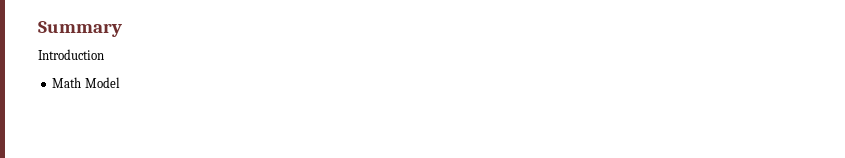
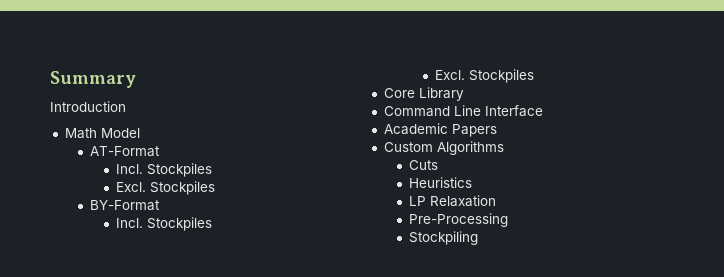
(120, 82) none -> [90,146,161,157] [115,163,212,177] [115,181,215,195] [90,200,161,211] [115,217,212,231] [434,69,534,83] [383,87,464,101] [383,105,543,117] [383,123,497,137] [383,141,504,155] [409,160,439,170] [409,177,473,188] [409,195,497,207] [409,213,509,227] [409,231,479,245] // AT-Format // Incl. Stockpiles // Excl. Stockpiles // BY-Format // Incl. Stockpiles // Excl. Stockpiles // Core Library // Command Line Interface // Academic Papers // Custom Algorithms // Cuts // Heuristics // LP Relaxation // Pre-Processing // Stockpiling

